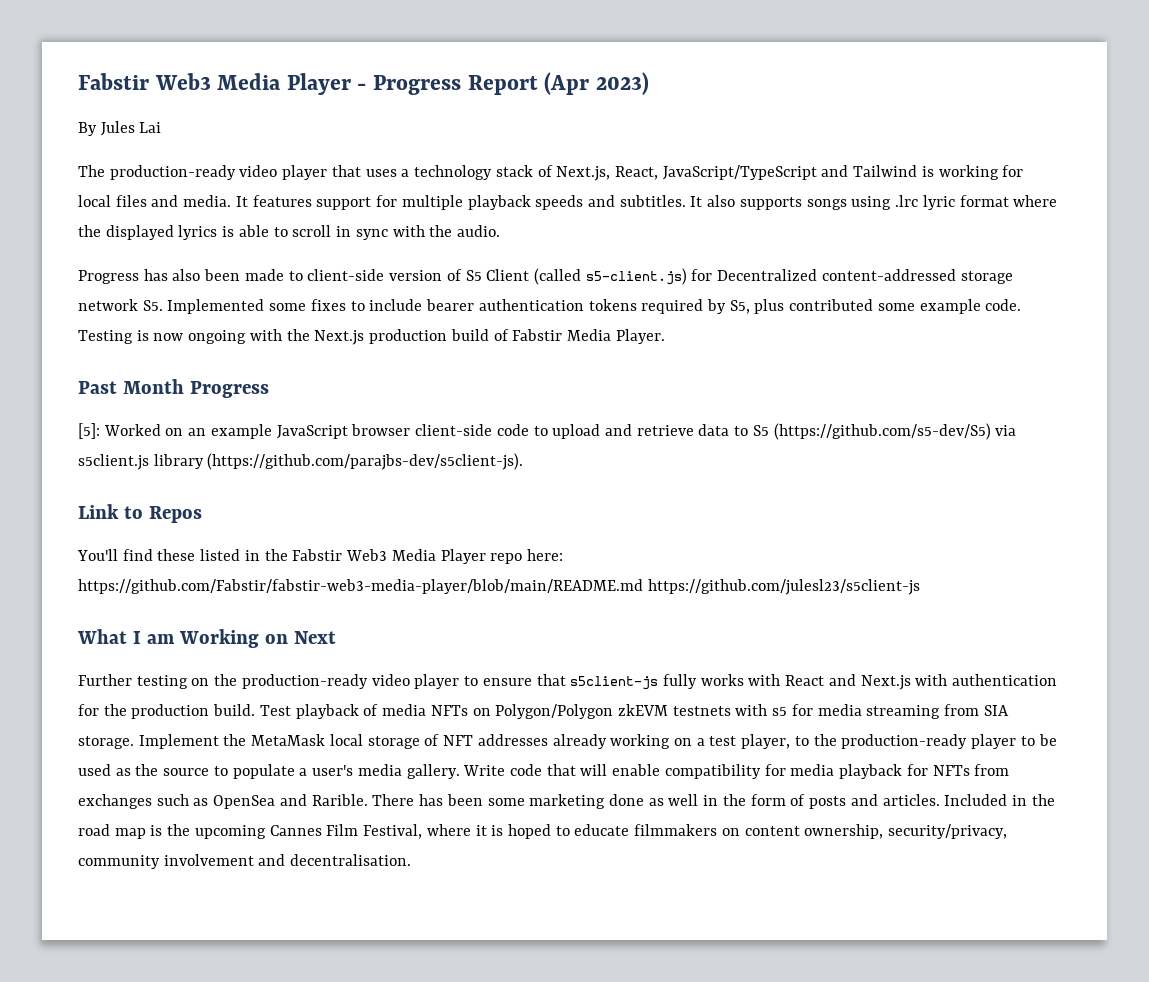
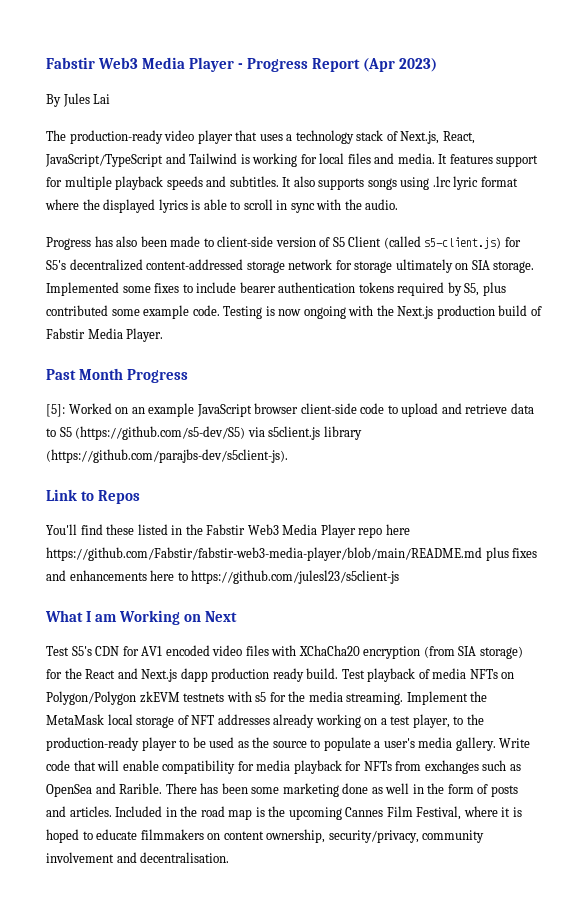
[717,269,818,281] Decentralized -> [46,259,143,271] S5's decentralized
[142,300,163,311] S5. -> [335,259,535,273] for storage ultimately on SIA storage.
[526,549,563,561] [78,579,643,594] here: https://github.com/Fabstir/fabstir-web3-media-player/blob/main/README.md -> [385,524,410,535] [46,547,538,561] [46,570,188,581] here https://github.com/Fabstir/fabstir-web3-media-player/blob/main/README.md plus fixes and enhancements here to
[78,674,1058,690] [78,704,210,719] Further testing on the production-ready video player to ensure that s5client-js fully works with React and Next.js with authentication for the production -> [46,645,523,659] [46,668,304,682] Test S5's CDN for AV1 encoded video files with XChaCha20 encryption (from SIA storage) for the React and Next.js dapp production ready
[817,704,1009,719] [78,736,134,749] media streaming from SIA storage. -> [288,691,404,705] the media streaming.

